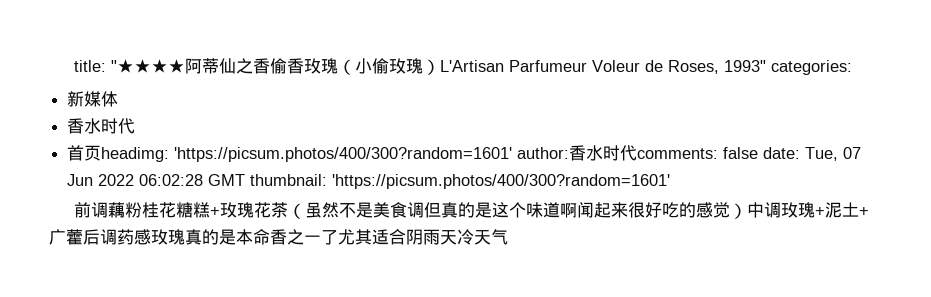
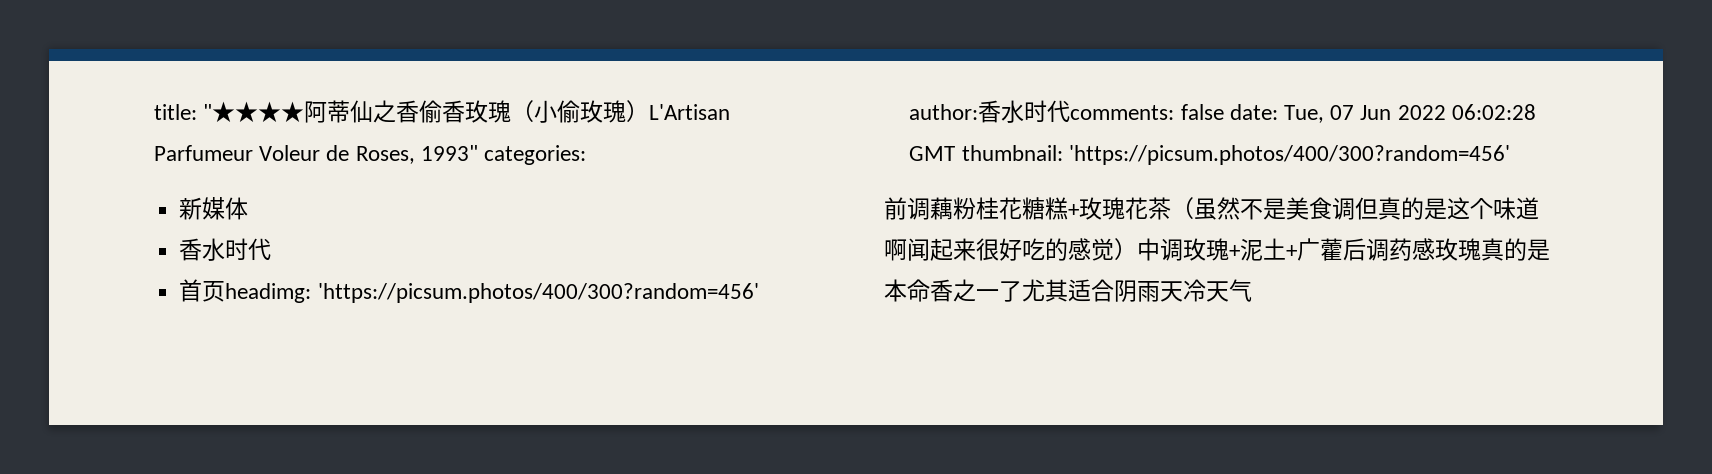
[174,147,513,162] 'https://picsum.photos/400/300?random=1601' -> [317,283,759,303] 'https://picsum.photos/400/300?random=456'
[332,174,671,189] 'https://picsum.photos/400/300?random=1601' -> [1068,145,1510,165] 'https://picsum.photos/400/300?random=456'

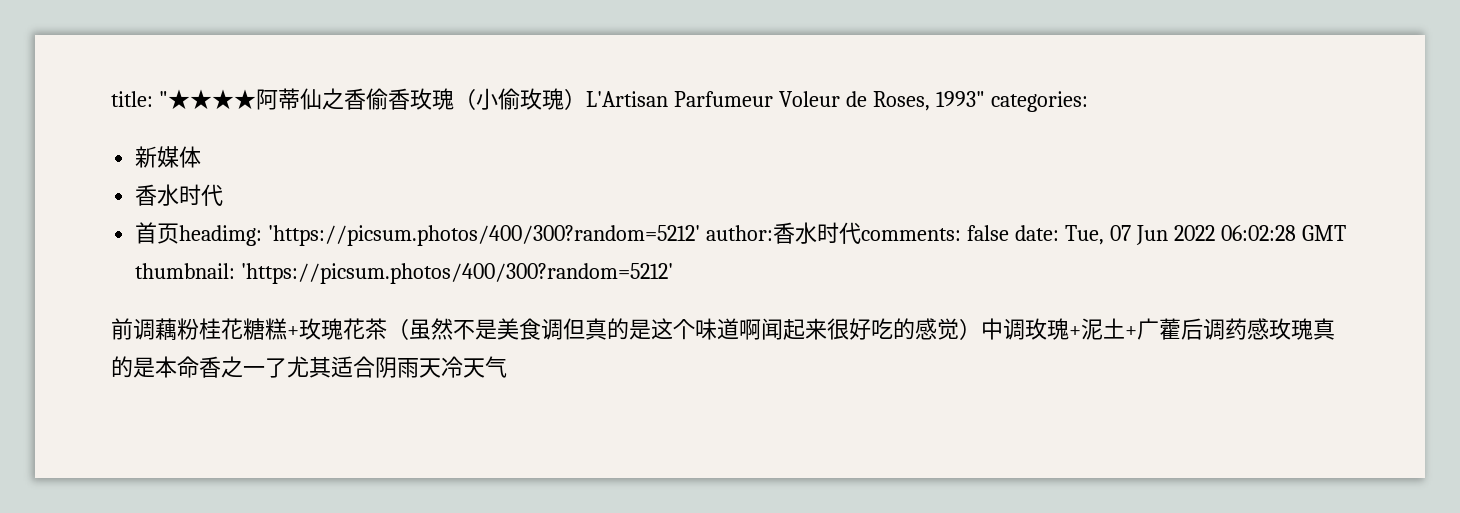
[317,283,759,303] 'https://picsum.photos/400/300?random=456' -> [268,225,701,246] 'https://picsum.photos/400/300?random=5212'
[1068,145,1510,165] 'https://picsum.photos/400/300?random=456' -> [241,263,674,284] 'https://picsum.photos/400/300?random=5212'

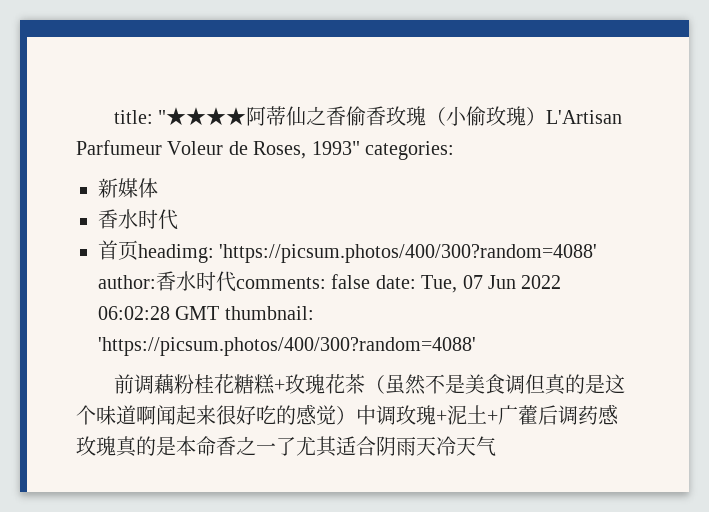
[268,225,701,246] 'https://picsum.photos/400/300?random=5212' -> [219,244,598,263] 'https://picsum.photos/400/300?random=4088'
[241,263,674,284] 'https://picsum.photos/400/300?random=5212' -> [98,337,476,356] 'https://picsum.photos/400/300?random=4088'

